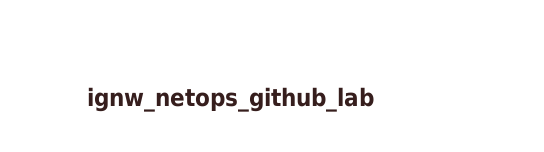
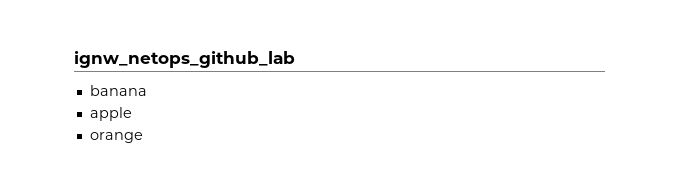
(374, 99) none -> [89,85,147,96] [89,107,132,121] [89,132,143,143] // banana // apple // orange

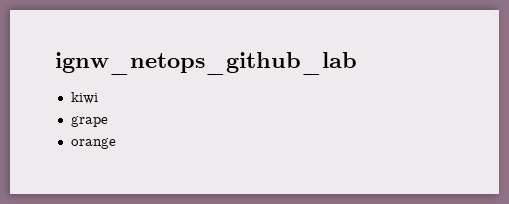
[89,85,147,96] [89,107,132,121] banana // apple -> [70,92,98,104] [70,116,108,127] kiwi // grape

